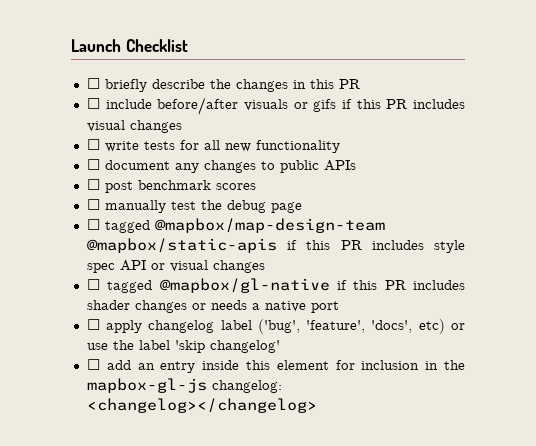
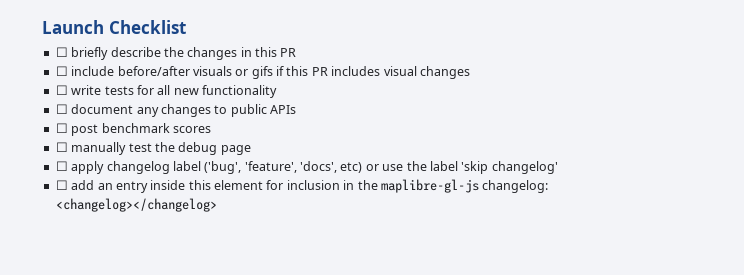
[86,218,385,233] [86,238,465,253] [86,260,265,273] [86,278,466,293] [86,300,339,313] // ☐ tagged @mapbox/map-design-team @mapbox/static-apis if this PR includes style spec API or visual changes // ☐ tagged @mapbox/gl-native if this PR includes shader changes or needs a native port -> (251, 150) none
[86,378,207,393] mapbox-gl-js -> [380,179,479,193] maplibre-gl-js

